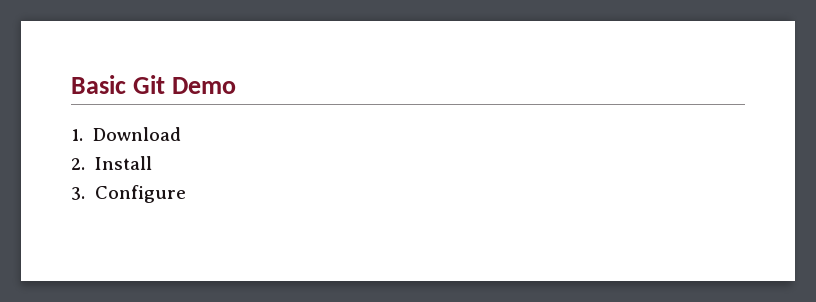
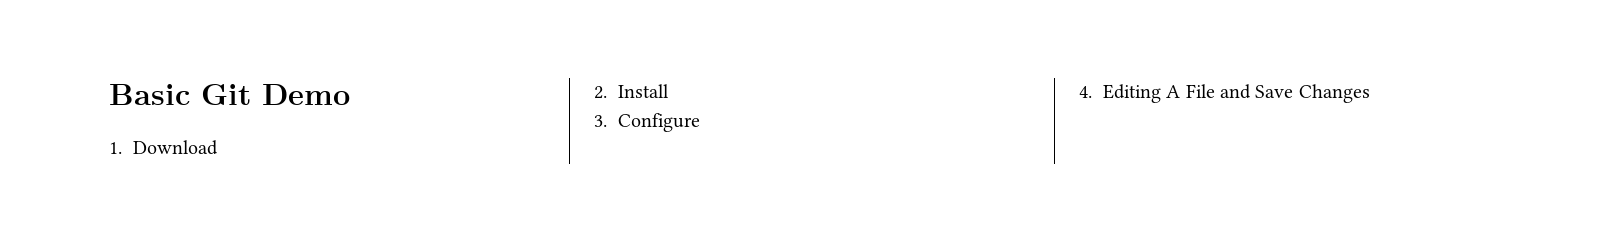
(186, 194) none -> [1079,84,1370,103] // 4. Editing A File and Save Changes

